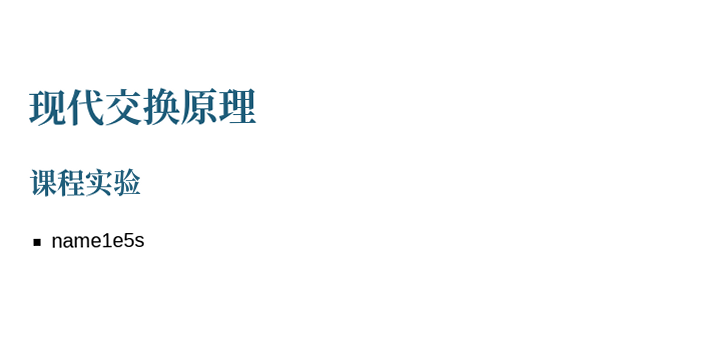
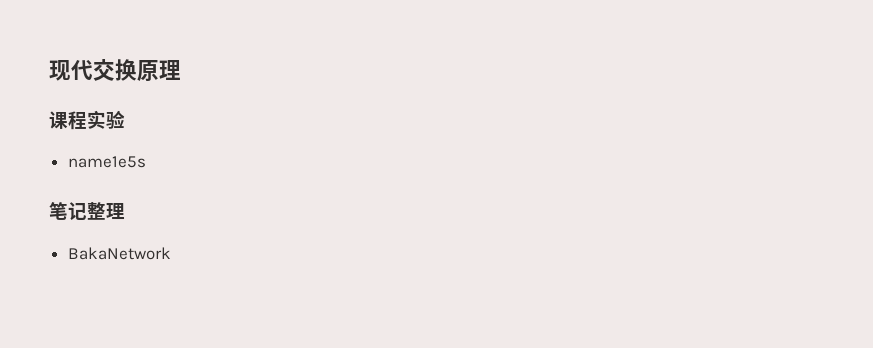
(145, 240) none -> [49,202,125,221] [67,247,171,260] // 笔记整理 // BakaNetwork

